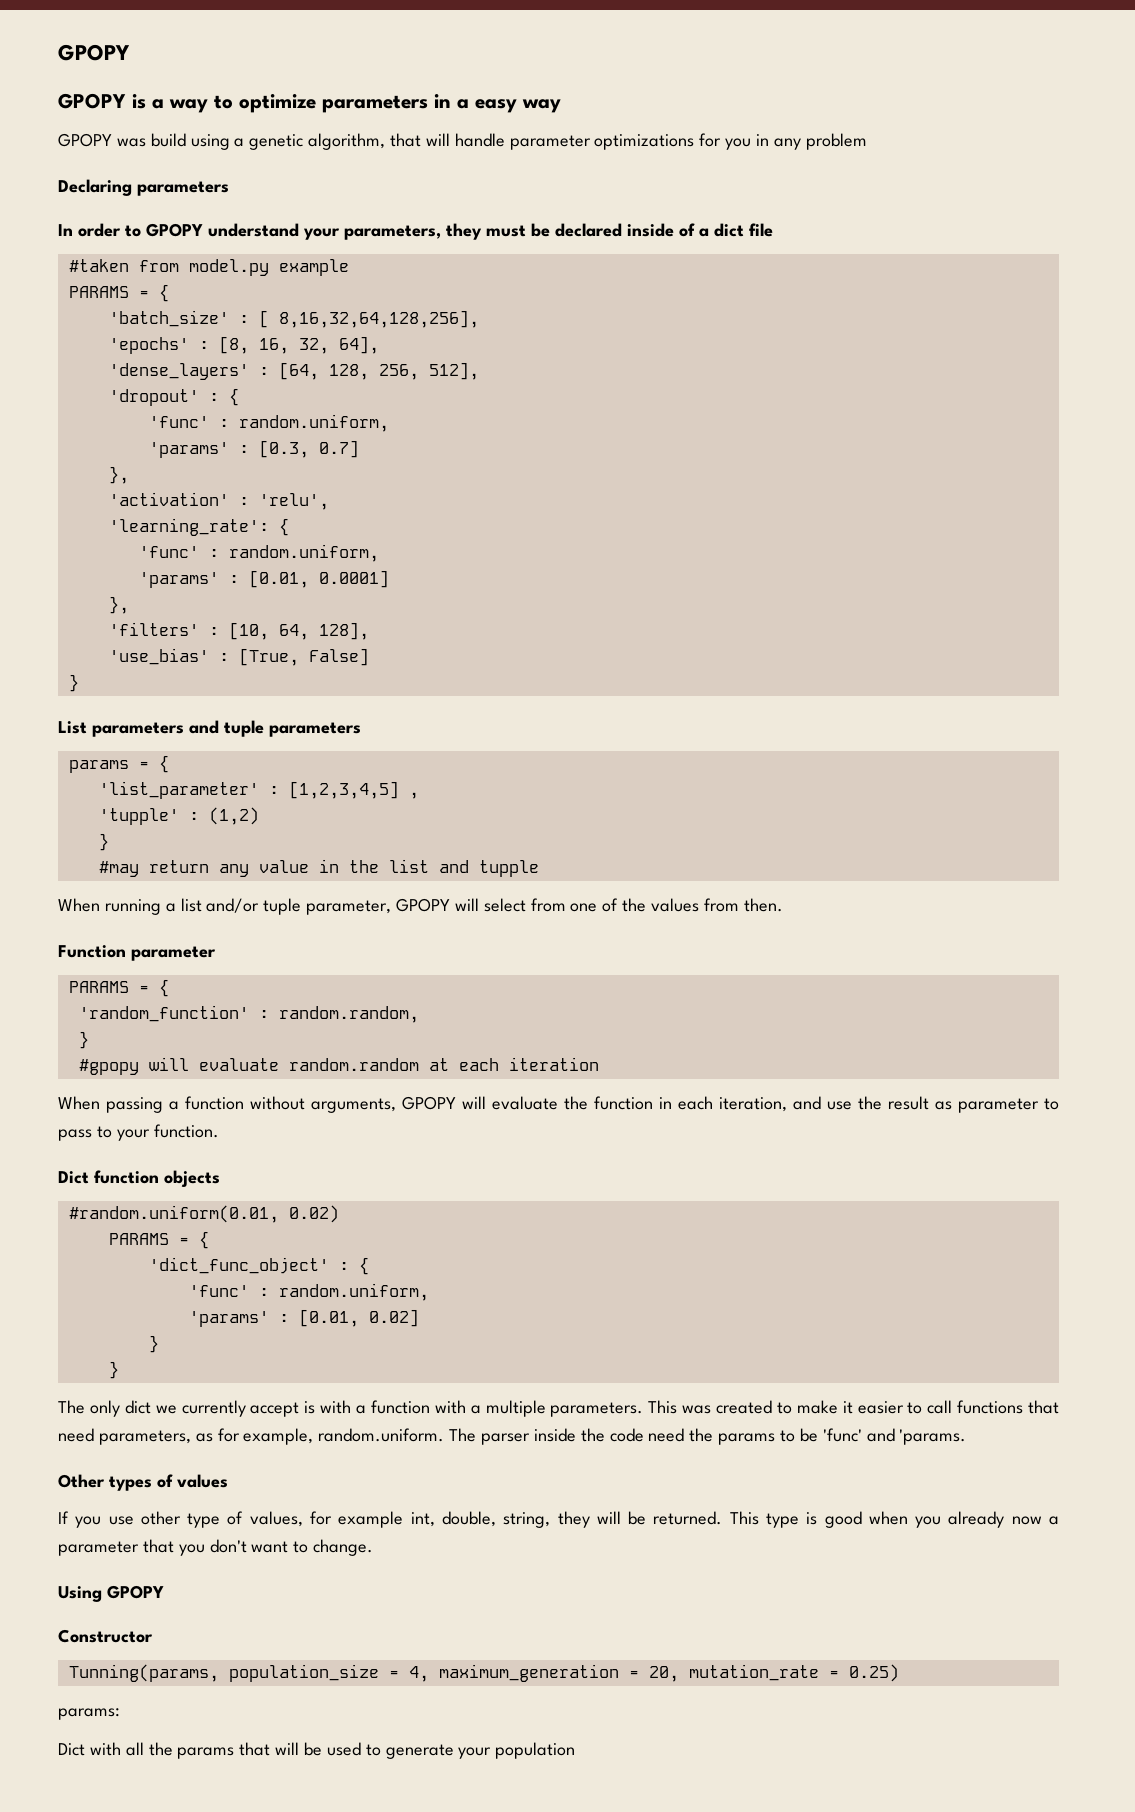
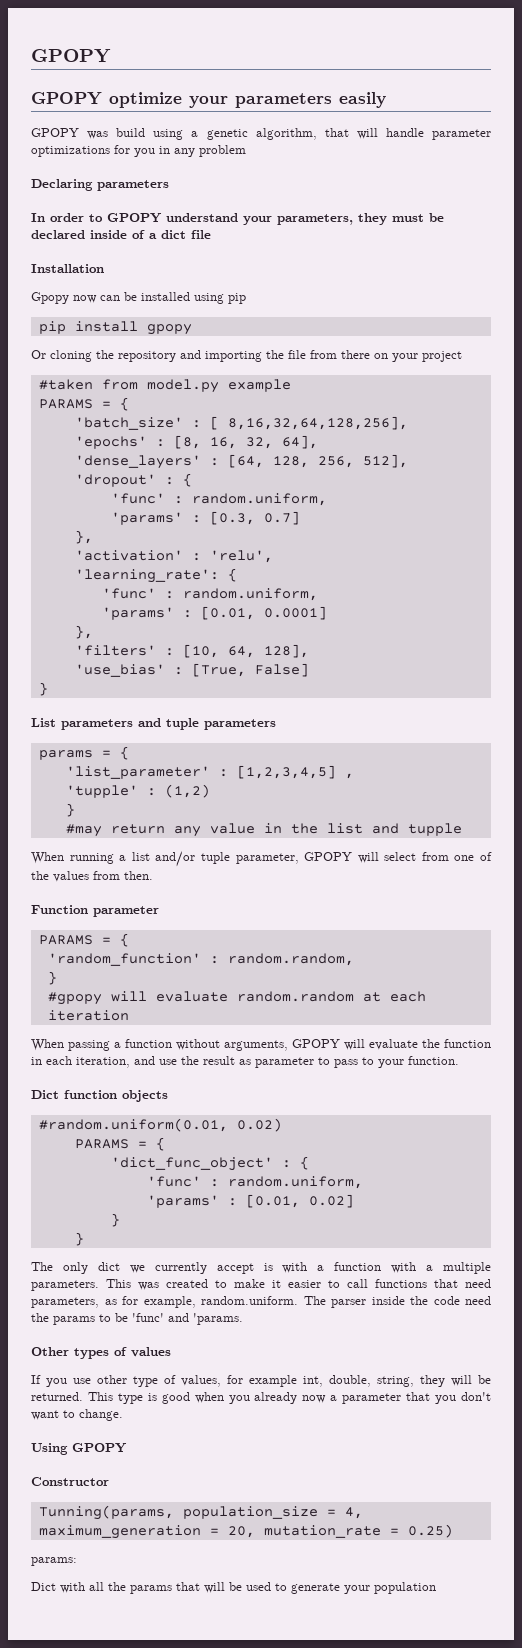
[132,94,561,113] is a way to optimize parameters in a easy way -> [109,92,386,108] optimize your parameters easily
(773, 230) none -> [31,264,104,273] [31,292,246,304] [38,321,192,335] [31,350,462,362] // Installation // Gpopy now can be installed using pip // pip install gpopy // Or cloning the repository and importing the file from there on your project

